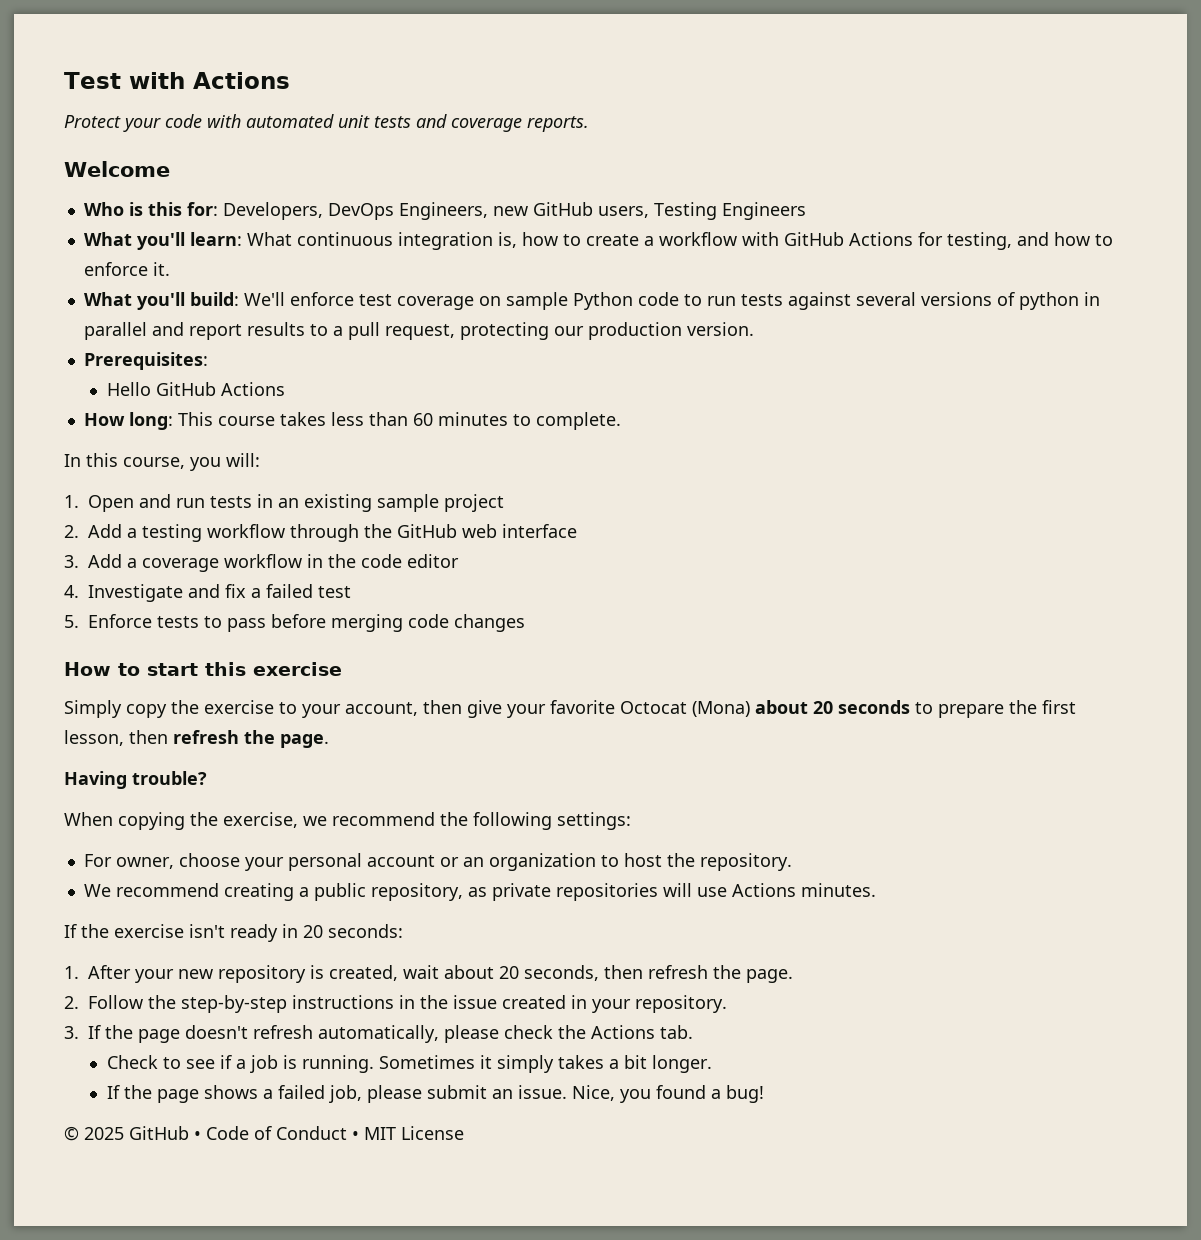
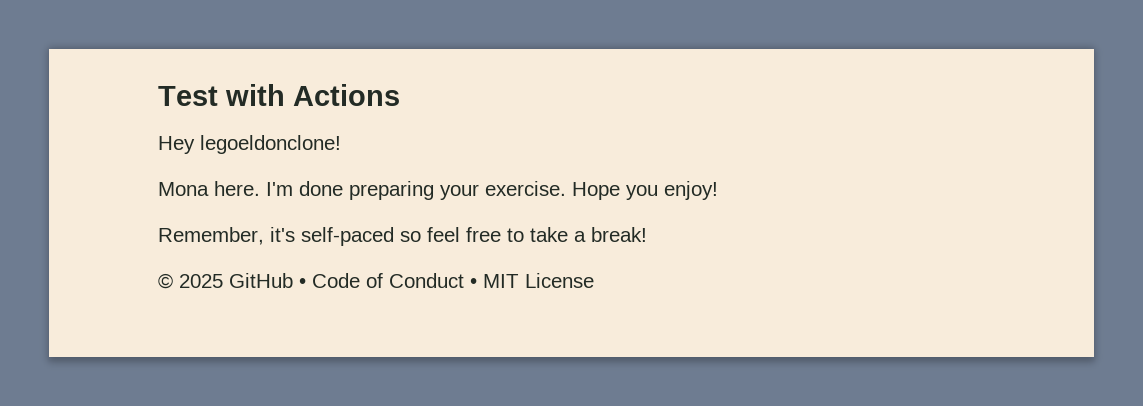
[64,114,589,132] [64,161,170,177] [83,202,806,220] [83,232,1113,250] [83,262,170,276] [83,292,1100,310] [83,322,754,340] [83,352,208,370] [106,382,285,396] [83,412,621,430] [64,453,260,471] [64,494,504,512] [64,524,577,542] [64,554,459,572] [64,584,351,602] [64,614,525,632] [64,662,342,676] [64,700,1076,718] [64,730,329,748] [64,771,207,789] [64,812,631,830] [83,853,792,871] [83,883,876,901] [64,924,403,942] [64,965,793,983] [64,995,727,1013] [64,1025,693,1043] [106,1055,712,1073] [106,1085,764,1103] Protect your code with automated unit tests and coverage reports. // Welcome // Who is this for: Developers, DevOps Engineers, new GitHub users, Testing Engineers // What you'll learn: What continuous integration is, how to create a workflow with GitHub Actions for testing, and how to enforce it. // What you'll build: We'll enforce test coverage on sample Python code to run tests against several versions of python in parallel and report results to a pull request, protecting our production version. // Prerequisites: // Hello GitHub Actions // How long: This course takes less than 60 minutes to complete. // In this course, you will: // 1. Open and run tests in an existing sample project // 2. Add a testing workflow through the GitHub web interface // 3. Add a coverage workflow in the code editor // 4. Investigate and fix a failed test // 5. Enforce tests to pass before merging code changes // How to start this exercise // Simply copy the exercise to your account, then give your favorite Octocat (Mona) about 20 seconds to prepare the first lesson, then refresh the page. // Having trouble? // When copying the exercise, we recommend the following settings: // For owner, choose your personal account or an organization to host the repository. // We recommend creating a public repository, as private repositories will use Actions minutes. // If the exercise isn't ready in 20 seconds: // 1. After your new repository is created, wait about 20 seconds, then refresh the page. // 2. Follow the step-by-step instructions in the issue created in your repository. // 3. If the page doesn't refresh automatically, please check the Actions tab. // Check to see if a job is running. Sometimes it simply takes a bit longer. // If the page shows a failed job, please submit an issue. Nice, you found a bug! -> [158,135,341,154] [158,181,718,200] [158,227,647,246] Hey legoeldonclone! // Mona here. I'm done preparing your exercise. Hope you enjoy! // Remember, it's self-paced so feel free to take a break!

